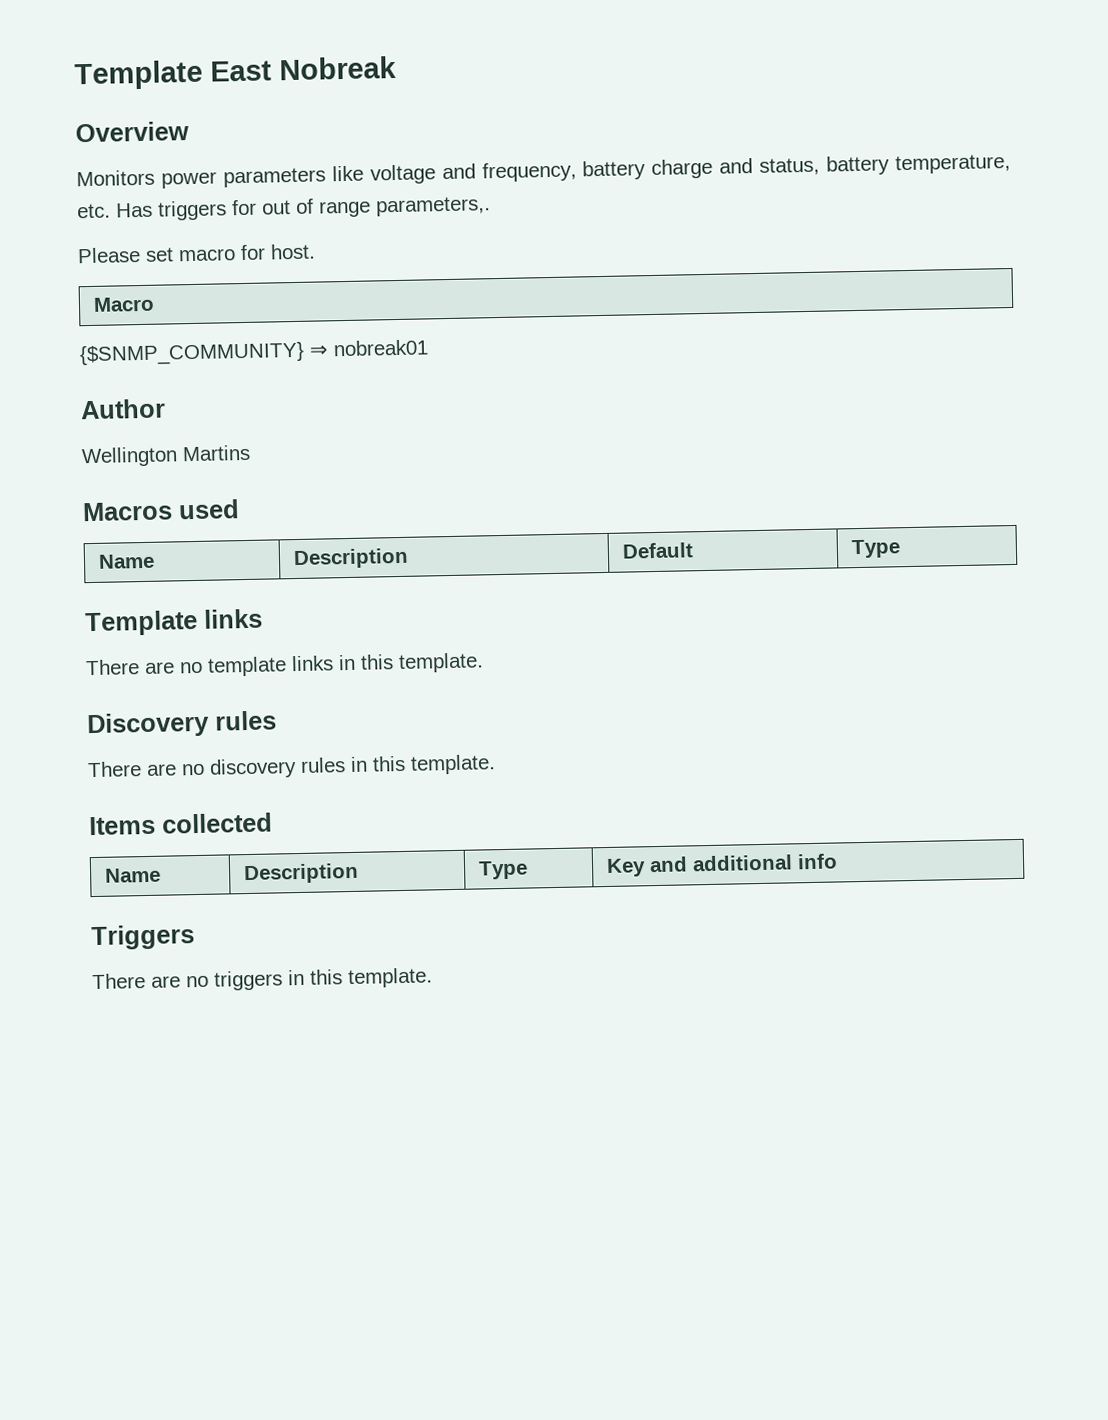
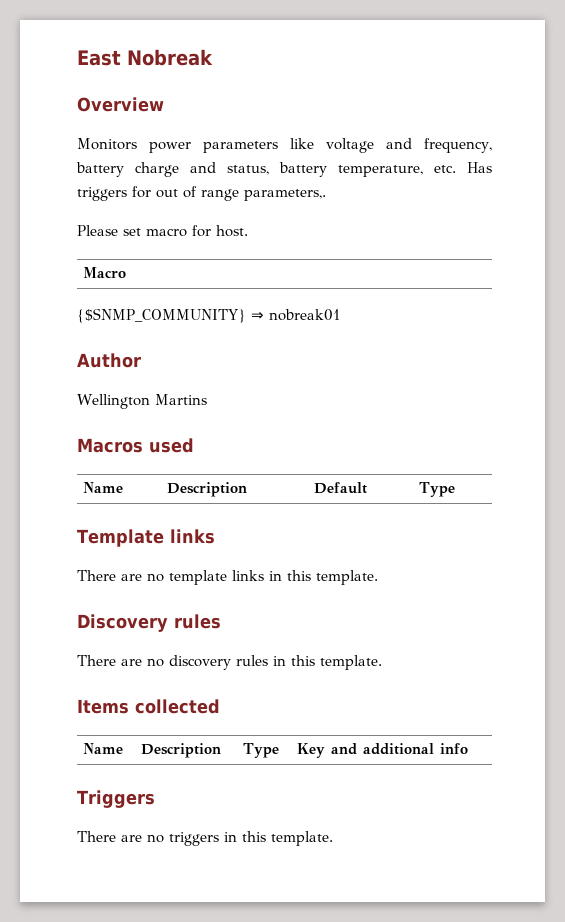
[74,59,203,91] Template -> (77, 58) none

